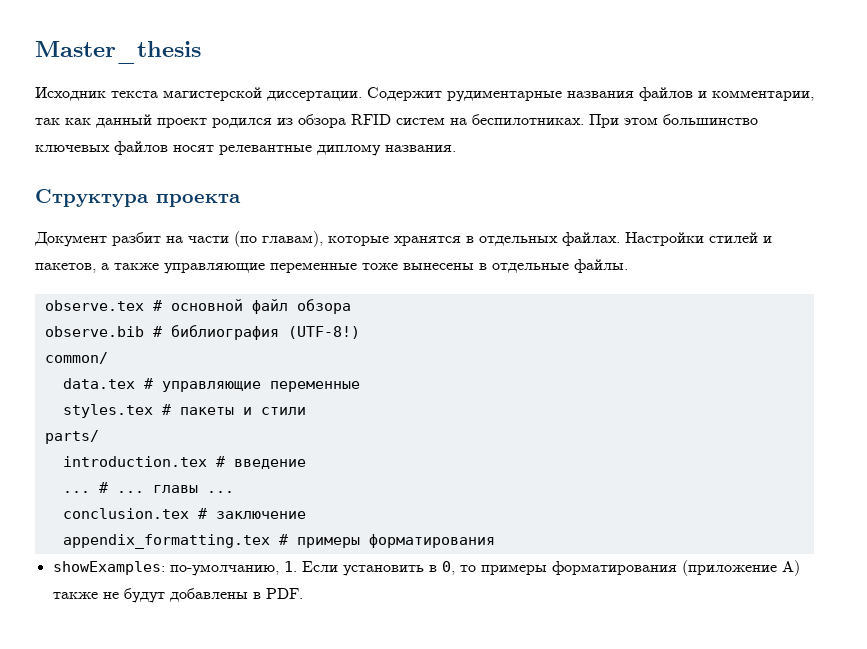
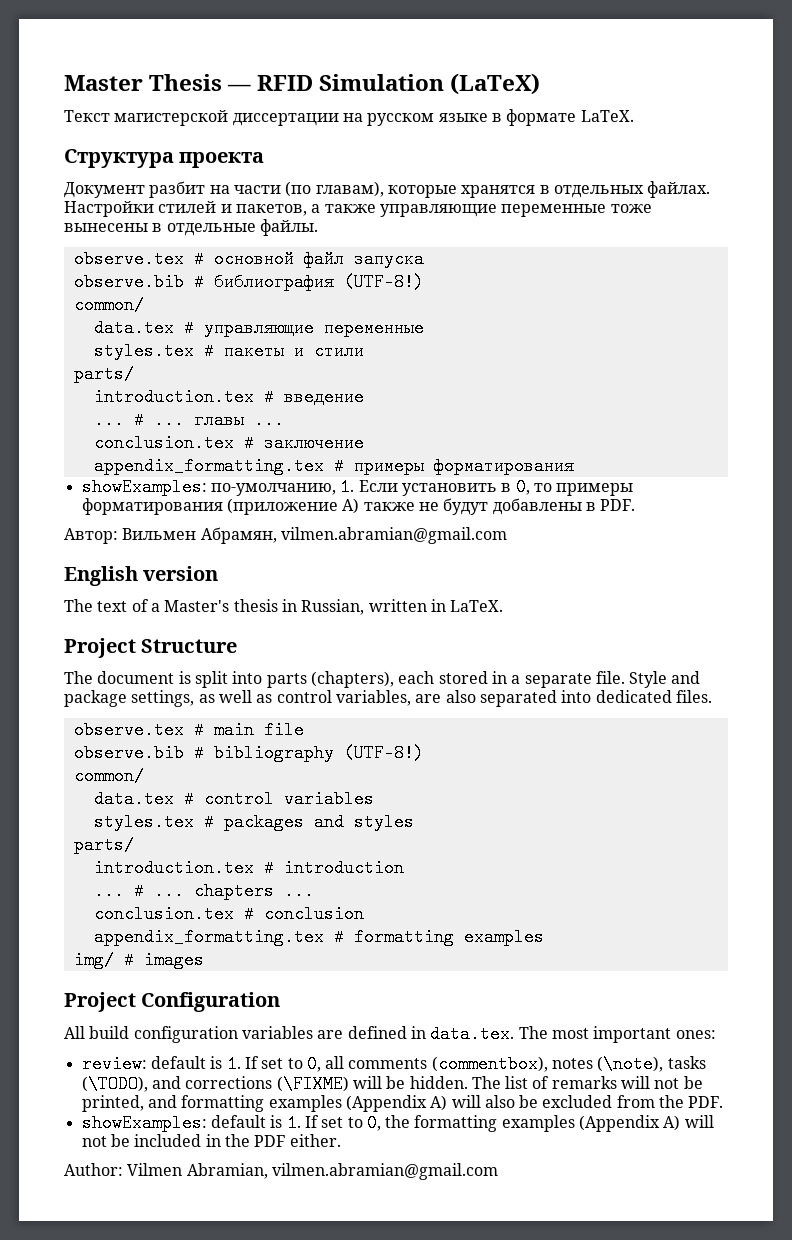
[35,41,201,64] [35,87,814,102] [35,114,758,128] [35,141,456,156] Master_thesis // Исходник текста магистерской диссертации. Содержит рудиментарные названия файлов и комментарии, так как данный проект родился из обзора RFID систем на беспилотниках. При этом большинство ключевых файлов носят релевантные диплому названия. -> [64,73,541,95] [64,109,634,126] Master Thesis — RFID Simulation (LaTeX) // Текст магистерской диссертации на русском языке в формате LaTeX.
[296,299,351,314] обзора -> [353,252,424,268] запуска
(303, 593) none -> [64,527,507,544] [64,566,219,586] [64,599,504,615] [64,638,238,658] [64,671,701,688] [64,690,712,707] [73,721,304,739] [73,744,424,762] [73,767,144,785] [93,790,374,808] [93,813,414,831] [73,836,134,854] [93,859,404,877] [93,882,314,900] [93,905,364,923] [93,928,544,946] [73,951,204,969] [64,992,281,1012] [64,1025,716,1043] [81,1055,706,1073] [81,1075,703,1093] [81,1095,724,1112] [81,1114,714,1132] [81,1134,341,1147] [64,1163,498,1180] // Автор: Вильмен Абрамян, vilmen.abramian@gmail.com // English version // The text of a Master's thesis in Russian, written in LaTeX. // Project Structure // The document is split into parts (chapters), each stored in a separate file. Style and package settings, as well as control variables, are also separated into dedicated files. // observe.tex # main file // observe.bib # bibliography (UTF-8!) // common/ // data.tex # control variables // styles.tex # packages and styles // parts/ // introduction.tex # introduction // ... # ... chapters ... // conclusion.tex # conclusion // appendix_formatting.tex # formatting examples // img/ # images // Project Configuration // All build configuration variables are defined in data.tex. The most important ones: // review: default is 1. If set to 0, all comments (commentbox), notes (\note), tasks (\TODO), and corrections (\FIXME) will be hidden. The list of remarks will not be printed, and formatting examples (Appendix A) will also be excluded from the PDF. // showExamples: default is 1. If set to 0, the formatting examples (Appendix A) will not be included in the PDF either. // Author: Vilmen Abramian, vilmen.abramian@gmail.com

